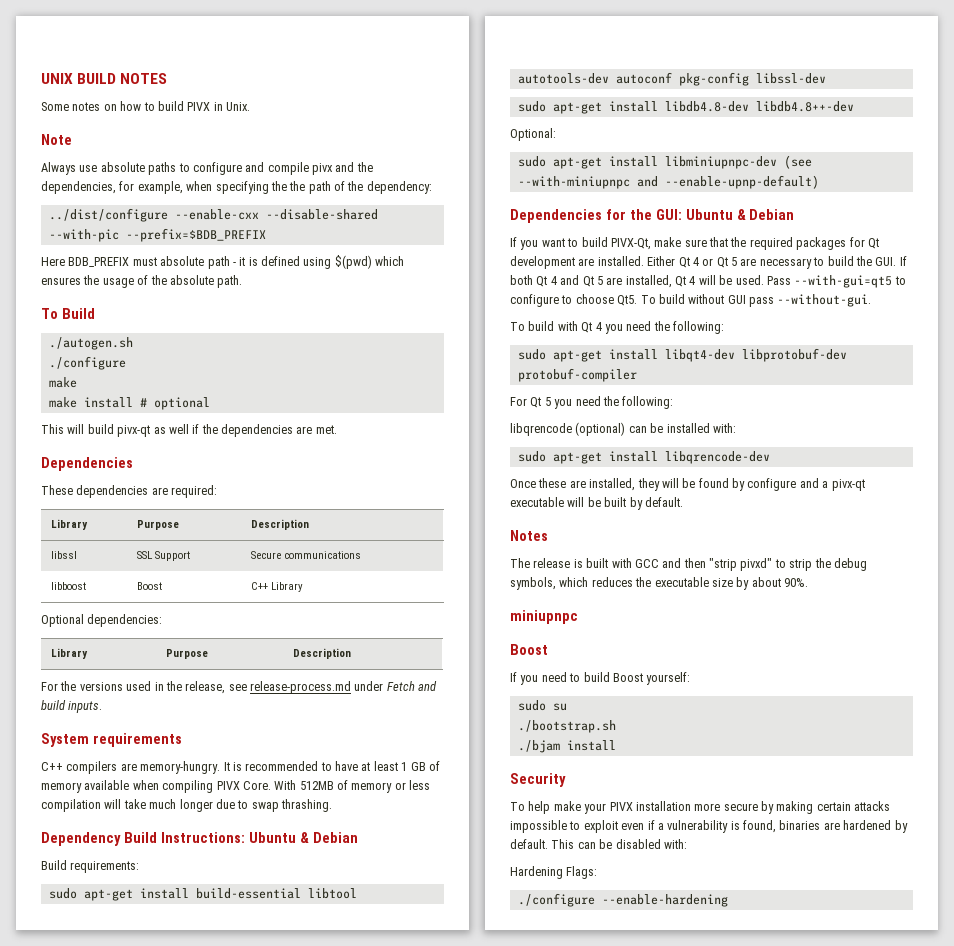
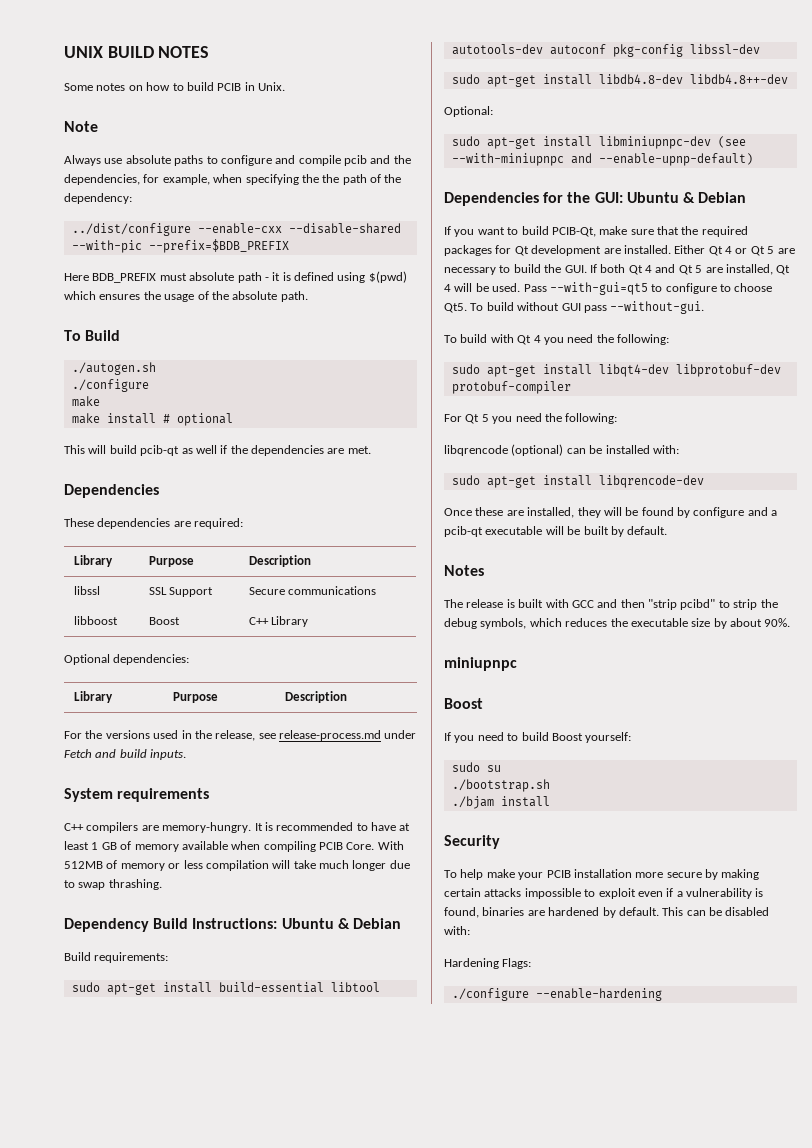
[187,102,211,111] PIVX -> [217,83,242,91] PCIB
[312,163,333,175] pivx -> [344,155,367,166] pcib
[117,425,151,437] pivx-qt -> [140,445,180,456] pcib-qt
[216,781,240,790] PIVX -> [319,842,343,850] PCIB
[610,238,651,250] PIVX-Qt, -> [551,227,596,237] PCIB-Qt,
[831,479,865,491] pivx-qt -> [444,526,483,537] pcib-qt
[740,558,773,571] pivxd" -> [680,599,716,610] pcibd"
[609,802,633,811] PIVX -> [546,870,571,878] PCIB

